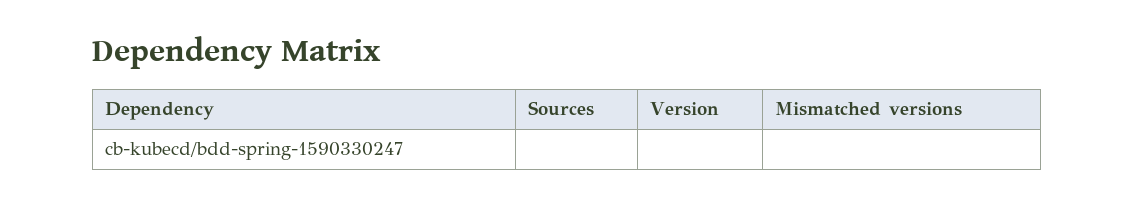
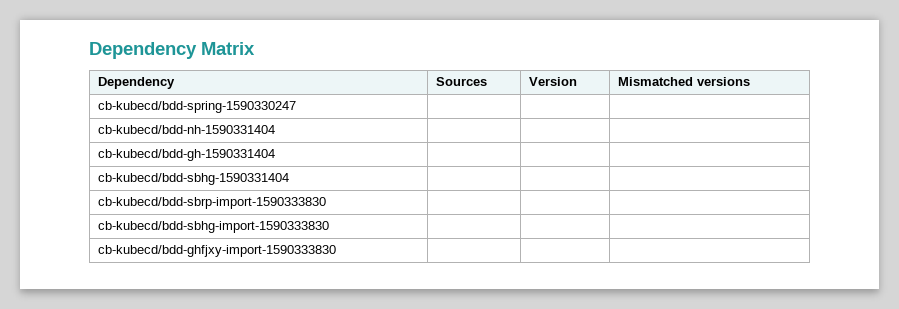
(404, 151) none -> [98,125,276,134] [98,149,276,161] [98,173,290,185] [98,197,327,209] [98,221,330,233] [98,245,337,257] // cb-kubecd/bdd-nh-1590331404 | | | // cb-kubecd/bdd-gh-1590331404 | | | // cb-kubecd/bdd-sbhg-1590331404 | | | // cb-kubecd/bdd-sbrp-import-1590333830 | | | // cb-kubecd/bdd-sbhg-import-1590333830 | | | // cb-kubecd/bdd-ghfjxy-import-1590333830 | | |

